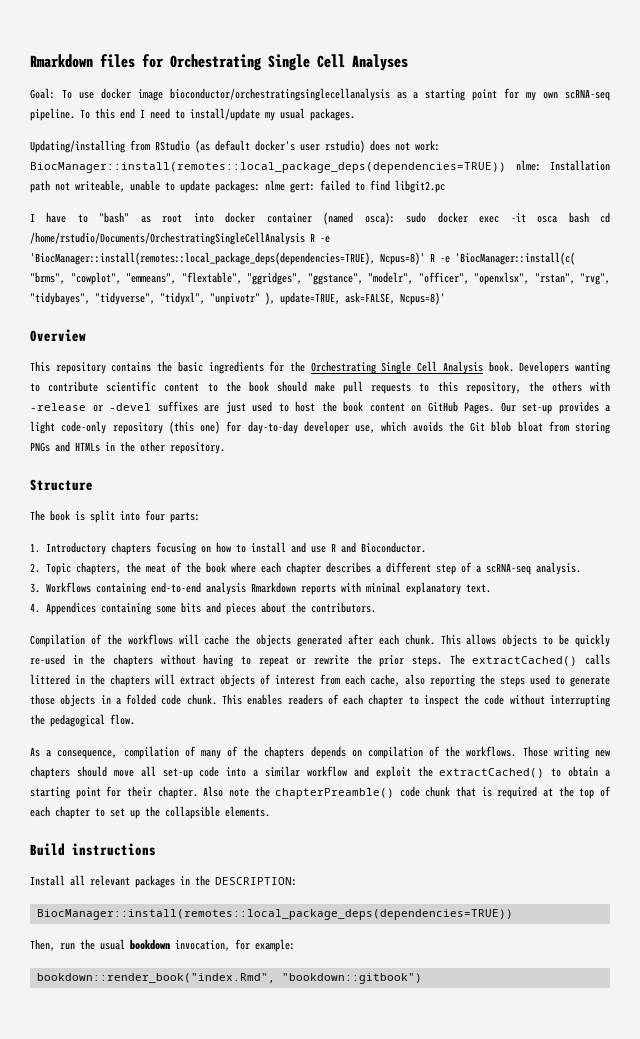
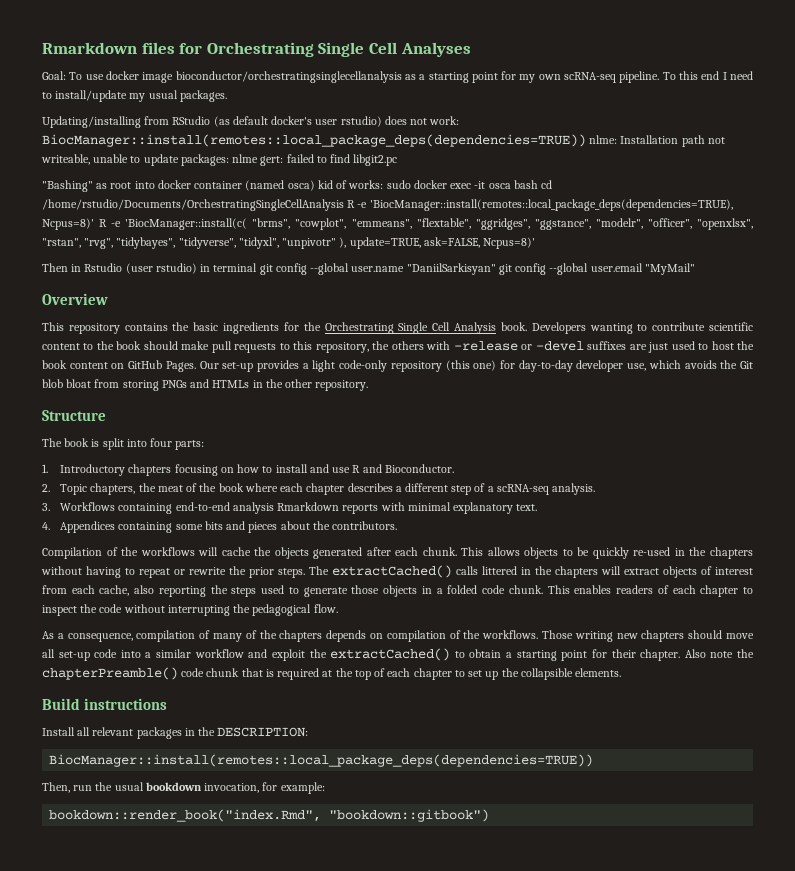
[30,212,130,223] I have to "bash" -> [42,180,93,192] "Bashing"
[364,212,395,225] osca): -> [287,180,384,191] osca) kid of works:
(445, 298) none -> [42,263,695,275] // Then in Rstudio (user rstudio) in terminal git config --global user.name "DaniilSarkisyan" git config --global user.email "MyMail"

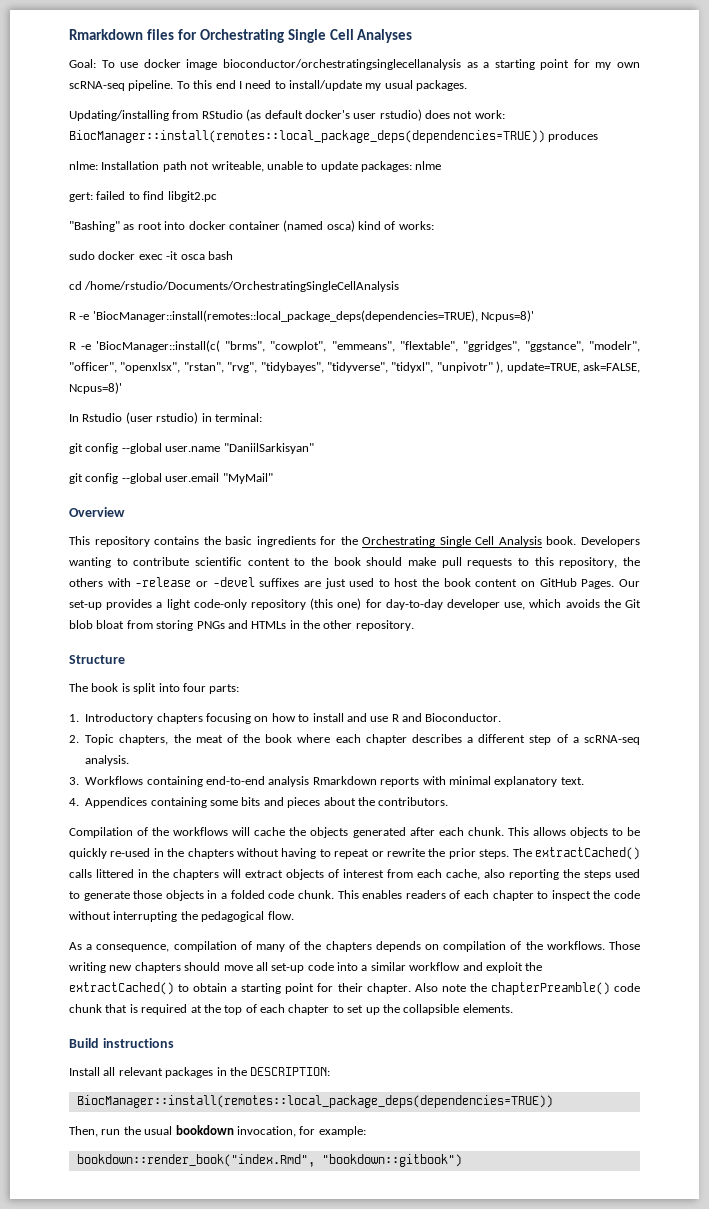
(586, 140) none -> [548,131,599,142] produces //
(259, 158) none -> (442, 165) //
[317,180,333,189] kid -> [358,221,381,230] kind
(384, 184) none -> (434, 225) //
(538, 184) none -> (233, 255) //
(344, 205) none -> (400, 286) //
(94, 224) none -> (535, 316) //
[42,263,82,272] Then in -> [69,414,79,422] In
[213,263,258,272] terminal -> [214,413,262,422] terminal: //
(496, 269) none -> (314, 448) //

